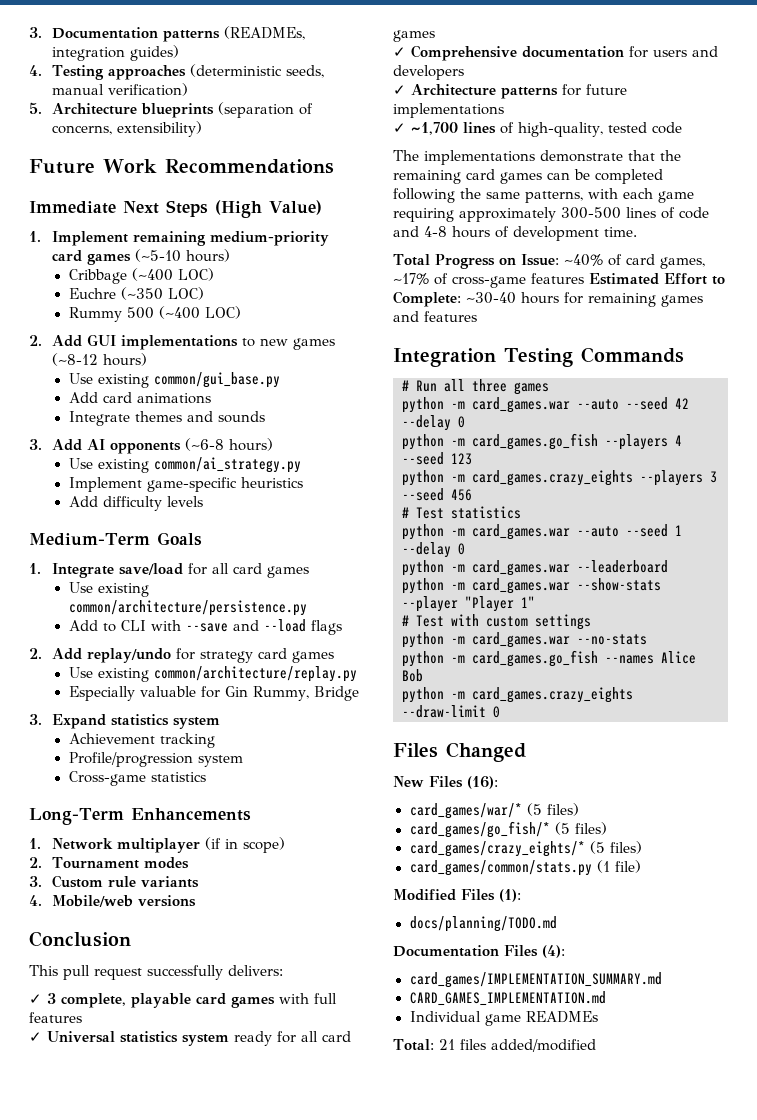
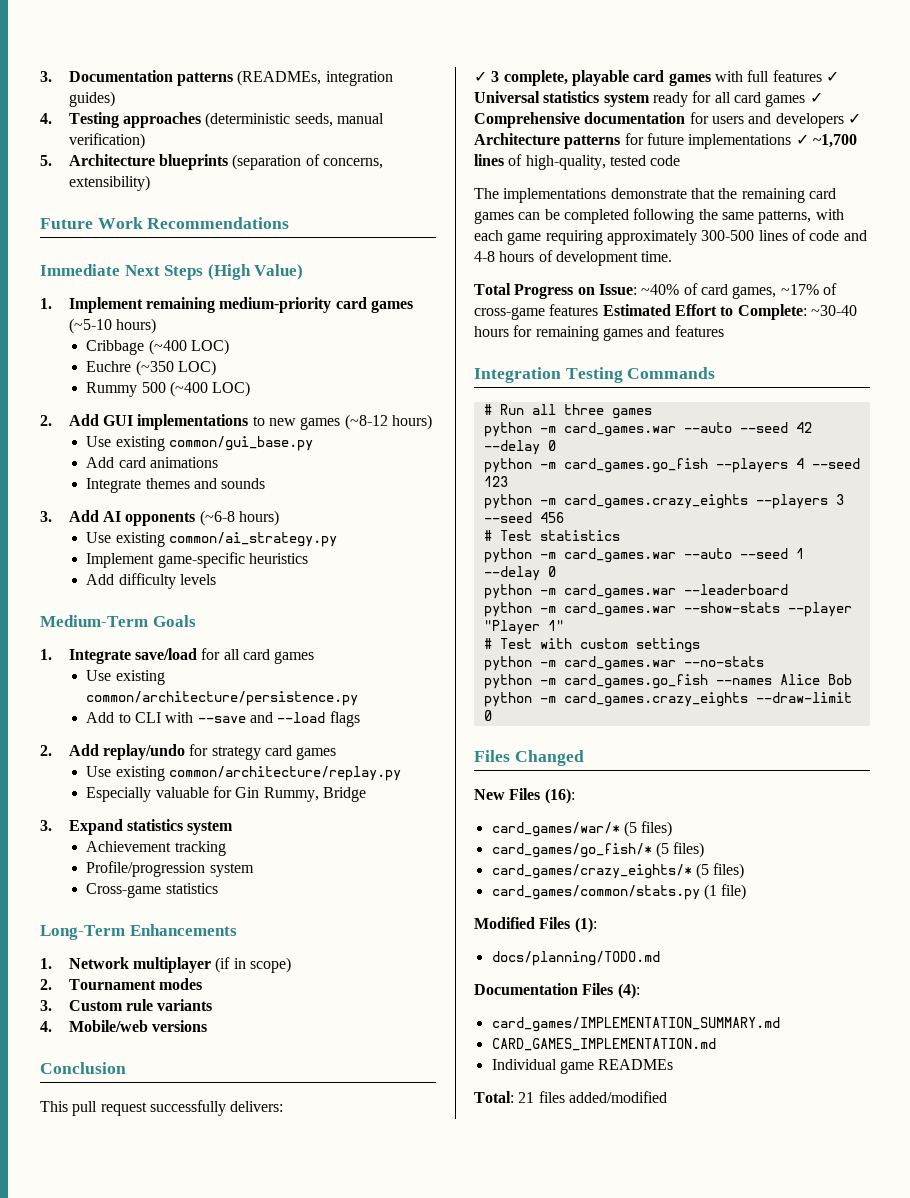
(82, 1017) // -> (822, 76) none
(435, 36) // -> (806, 100) none
(464, 72) // -> (844, 120) none
(504, 110) // -> (792, 141) none

